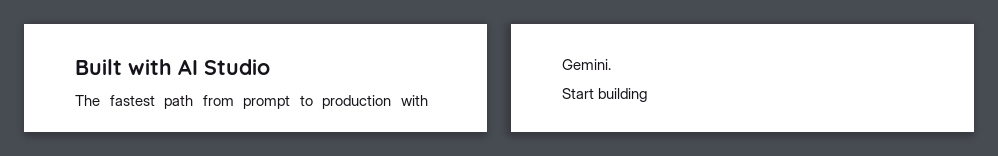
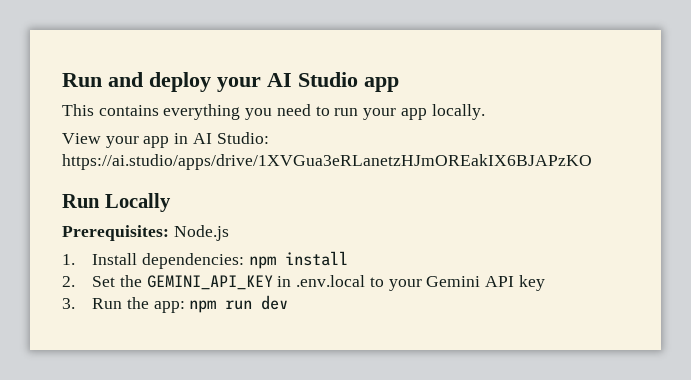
[75,59,270,75] [75,95,429,109] [562,59,611,70] [562,88,648,102] Built with AI Studio // The fastest path from prompt to production with Gemini. // Start building -> [62,72,399,92] [62,104,485,120] [62,132,269,148] [62,154,592,170] [62,193,171,212] [62,225,229,241] [62,251,348,269] [62,275,545,291] [62,295,289,313] Run and deploy your AI Studio app // This contains everything you need to run your app locally. // View your app in AI Studio: https://ai.studio/apps/drive/1XVGua3eRLanetzHJmOREakIX6BJAPzKO // Run Locally // Prerequisites: Node.js // 1. Install dependencies: npm install // 2. Set the GEMINI_API_KEY in .env.local to your Gemini API key // 3. Run the app: npm run dev

